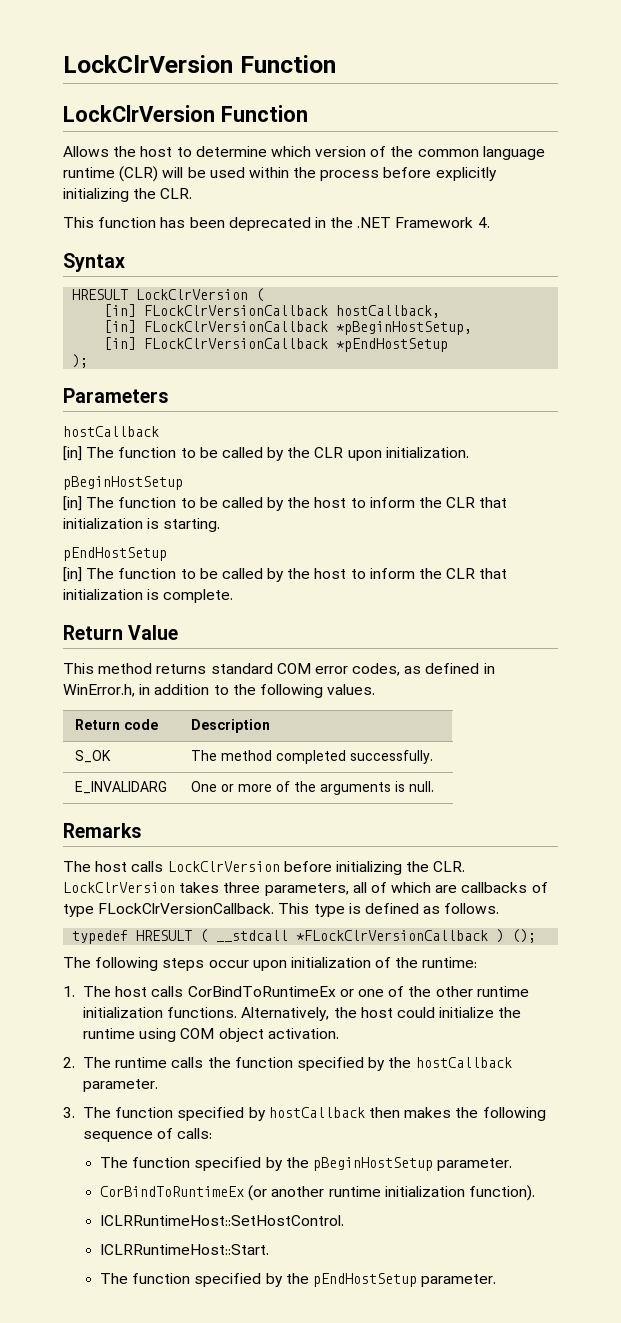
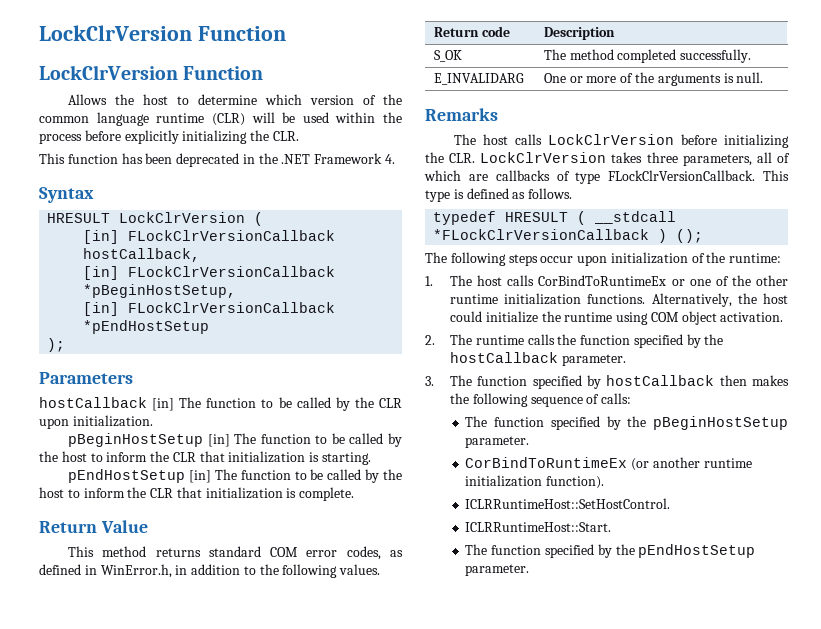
(159, 431) // -> (147, 402) none
(183, 483) // -> (204, 440) none
(167, 554) // -> (186, 476) none

